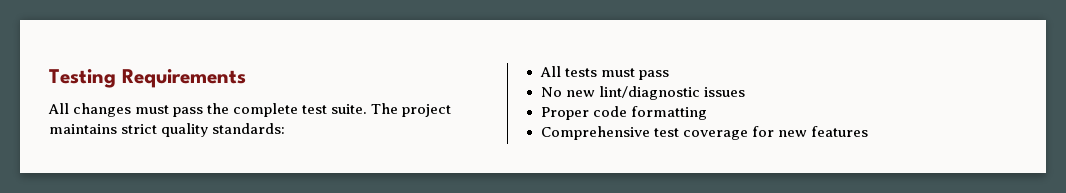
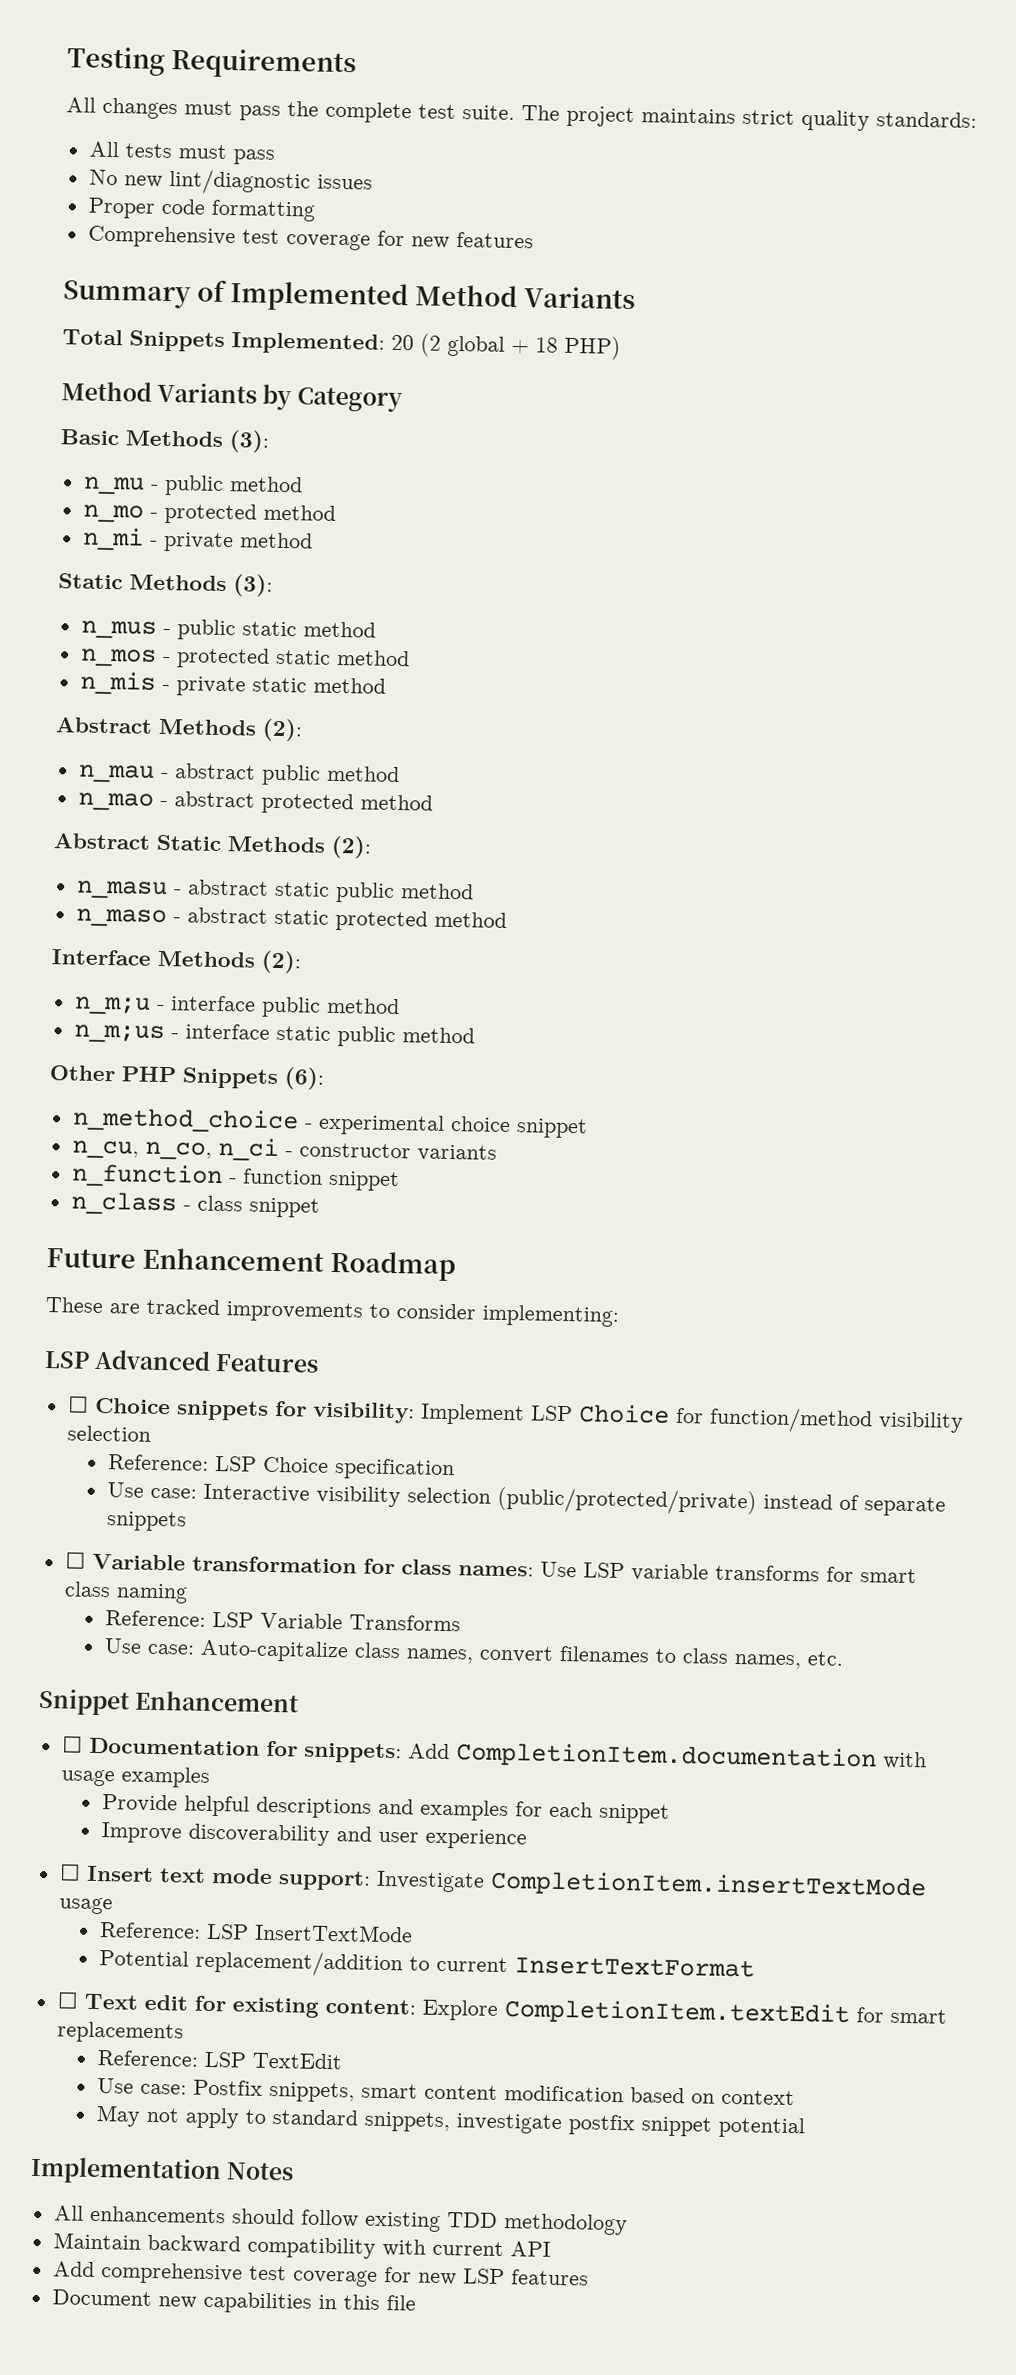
(868, 131) none -> [63,279,636,313] [62,329,621,360] [61,380,403,413] [60,429,270,453] [82,474,303,496] [82,502,336,525] [81,527,313,553] [58,573,273,597] [80,619,376,641] [79,647,410,669] [79,671,386,697] [55,717,303,742] [77,763,400,786] [77,791,433,815] [53,833,372,859] [75,879,474,903] [75,907,507,932] [51,949,302,974] [73,995,400,1018] [73,1023,475,1048] [49,1065,325,1090] [71,1107,588,1139] [71,1137,497,1162] [70,1163,400,1192] [70,1191,320,1218] [46,1247,456,1282] [45,1297,619,1327] [44,1348,320,1373] [67,1395,964,1434] [66,1425,151,1442] [107,1454,455,1481] [106,1482,946,1517] [106,1511,187,1532] [64,1551,917,1584] [63,1581,188,1604] [104,1610,461,1632] [103,1638,844,1670] [38,1688,300,1716] [61,1735,927,1772] [60,1766,210,1788] [101,1794,670,1824] [100,1822,527,1850] [58,1863,927,1901] [58,1897,113,1915] [98,1922,413,1943] [98,1949,755,1978] [56,1991,947,2028] [56,2021,184,2044] [96,2050,342,2070] [96,2078,795,2106] [95,2105,805,2139] [30,2156,295,2186] [53,2205,628,2236] [52,2232,551,2259] [52,2261,589,2287] [51,2289,416,2314] // Summary of Implemented Method Variants // Total Snippets Implemented: 20 (2 global + 18 PHP) // Method Variants by Category // Basic Methods (3): // n_mu - public method // n_mo - protected method // n_mi - private method // Static Methods (3): // n_mus - public static method // n_mos - protected static method // n_mis - private static method // Abstract Methods (2): // n_mau - abstract public method // n_mao - abstract protected method // Abstract Static Methods (2): // n_masu - abstract static public method // n_maso - abstract static protected method // Interface Methods (2): // n_m;u - interface public method // n_m;us - interface static public method // Other PHP Snippets (6): // n_method_choice - experimental choice snippet // n_cu, n_co, n_ci - constructor variants // n_function - function snippet // n_class - class snippet // Future Enhancement Roadmap // These are tracked improvements to consider implementing: // LSP Advanced Features // ☐ Choice snippets for visibility: Implement LSP Choice for function/method visibility selection // Reference: LSP Choice specification // Use case: Interactive visibility selection (public/protected/private) instead of separate snippets // ☐ Variable transformation for class names: Use LSP variable transforms for smart class naming // Reference: LSP Variable Transforms // Use case: Auto-capitalize class names, convert filenames to class names, etc. // Snippet Enhancement // ☐ Documentation for snippets: Add CompletionItem.documentation with usage examples // Provide helpful descriptions and examples for each snippet // Improve discoverability and user experience // ☐ Insert text mode support: Investigate CompletionItem.insertTextMode usage // Reference: LSP InsertTextMode // Potential replacement/addition to current InsertTextFormat // ☐ Text edit for existing content: Explore CompletionItem.textEdit for smart replacements // Reference: LSP TextEdit // Use case: Postfix snippets, smart content modification based on context // May not apply to standard snippets, investigate postfix snippet potential // Implementation Notes // All enhancements should follow existing TDD methodology // Maintain backward compatibility with current API // Add comprehensive test coverage for new LSP features // Document new capabilities in this file

